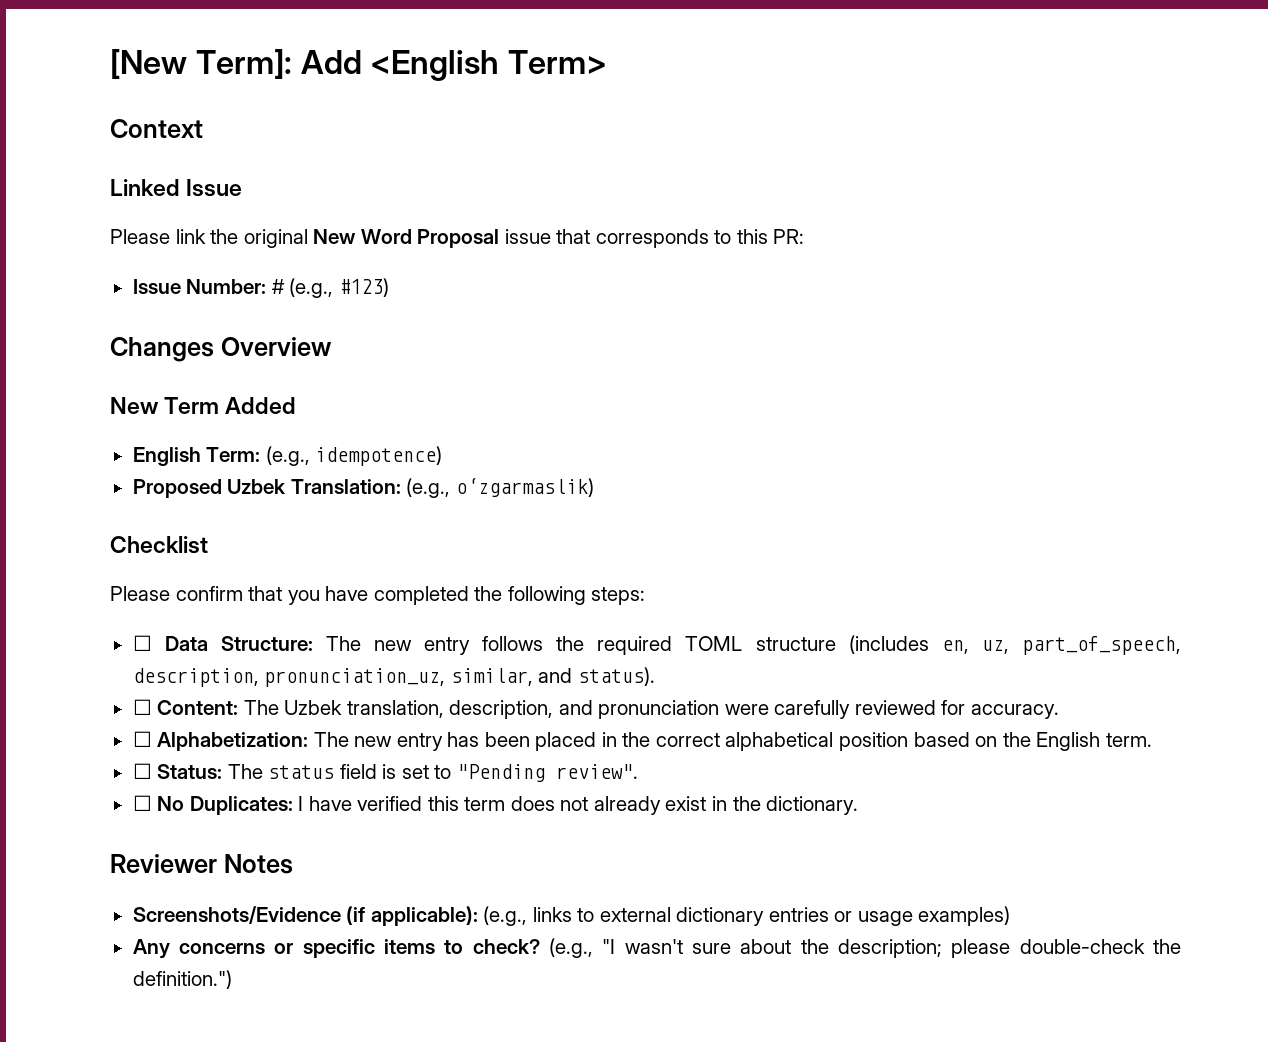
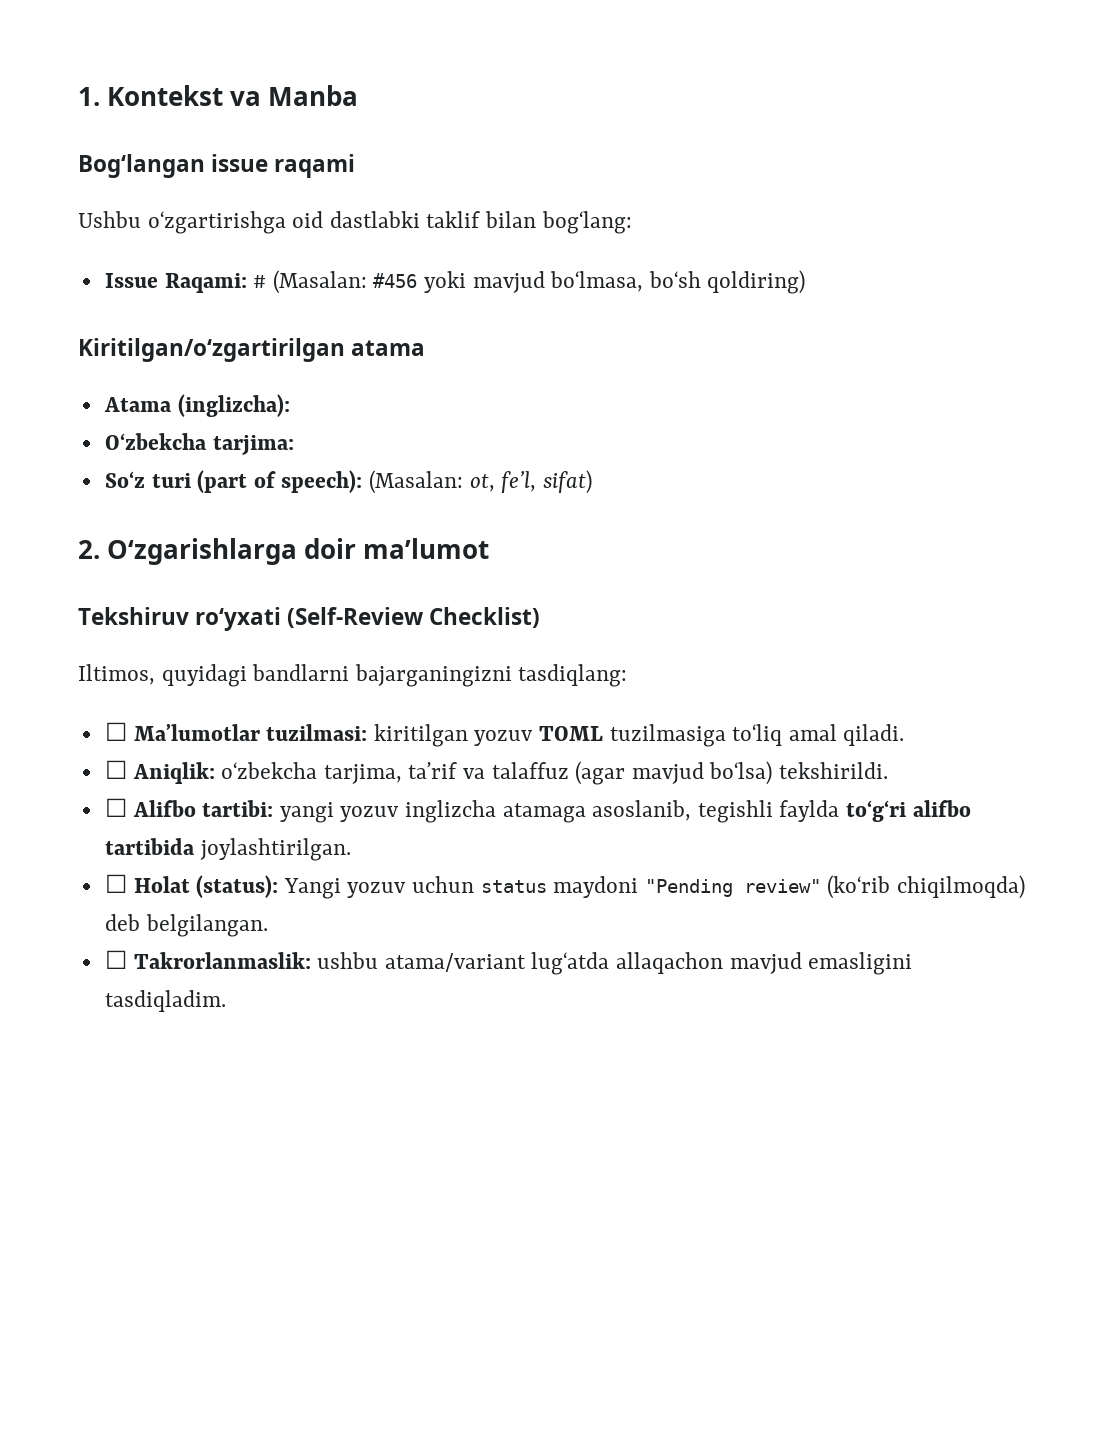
[110,49,608,81] [110,119,203,138] [110,179,243,197] [110,229,805,248] [132,278,389,298] [110,337,332,362] [110,397,297,414] [132,446,443,466] [132,477,594,498] [110,536,208,554] [110,586,646,605] [132,635,1181,655] [132,667,655,687] [132,699,1059,719] [132,731,1152,751] [132,763,638,782] [132,795,859,815] [110,854,293,874] [132,906,1011,926] [132,938,1182,959] [132,970,232,989] [New Term]: Add <English Term> // Context // Linked Issue // Please link the original New Word Proposal issue that corresponds to this PR: // Issue Number: # (e.g., #123) // Changes Overview // New Term Added // English Term: (e.g., idempotence) // Proposed Uzbek Translation: (e.g., oʻzgarmaslik) // Checklist // Please confirm that you have completed the following steps: // ☐ Data Structure: The new entry follows the required TOML structure (includes en, uz, part_of_speech, description, pronunciation_uz, similar, and status). // ☐ Content: The Uzbek translation, description, and pronunciation were carefully reviewed for accuracy. // ☐ Alphabetization: The new entry has been placed in the correct alphabetical position based on the English term. // ☐ Status: The status field is set to "Pending review". // ☐ No Duplicates: I have verified this term does not already exist in the dictionary. // Reviewer Notes // Screenshots/Evidence (if applicable): (e.g., links to external dictionary entries or usage examples) // Any concerns or specific items to check? (e.g., "I wasn't sure about the description; please double-check the definition.") -> [78,85,359,106] [78,154,356,178] [78,211,632,234] [104,270,806,294] [78,338,426,362] [103,394,290,417] [104,433,294,455] [104,470,592,494] [78,538,490,565] [78,607,541,631] [78,664,628,687] [104,722,905,747] [104,760,889,785] [104,798,971,823] [104,838,351,861] [104,874,1026,899] [104,914,268,937] [104,950,913,975] [104,990,226,1012] 1. Kontekst va Manba // Bogʻlangan issue raqami // Ushbu oʻzgartirishga oid dastlabki taklif bilan bogʻlang: // Issue Raqami: # (Masalan: #456 yoki mavjud boʻlmasa, boʻsh qoldiring) // Kiritilgan/oʻzgartirilgan atama // Atama (inglizcha): // Oʻzbekcha tarjima: // Soʻz turi (part of speech): (Masalan: ot, feʼl, sifat) // 2. Oʻzgarishlarga doir maʼlumot // Tekshiruv roʻyxati (Self-Review Checklist) // Iltimos, quyidagi bandlarni bajarganingizni tasdiqlang: // ☐ Maʼlumotlar tuzilmasi: kiritilgan yozuv TOML tuzilmasiga toʻliq amal qiladi. // ☐ Aniqlik: oʻzbekcha tarjima, taʼrif va talaffuz (agar mavjud boʻlsa) tekshirildi. // ☐ Alifbo tartibi: yangi yozuv inglizcha atamaga asoslanib, tegishli faylda toʻgʻri alifbo tartibida joylashtirilgan. // ☐ Holat (status): Yangi yozuv uchun status maydoni "Pending review" (koʻrib chiqilmoqda) deb belgilangan. // ☐ Takrorlanmaslik: ushbu atama/variant lugʻatda allaqachon mavjud emasligini tasdiqladim.

